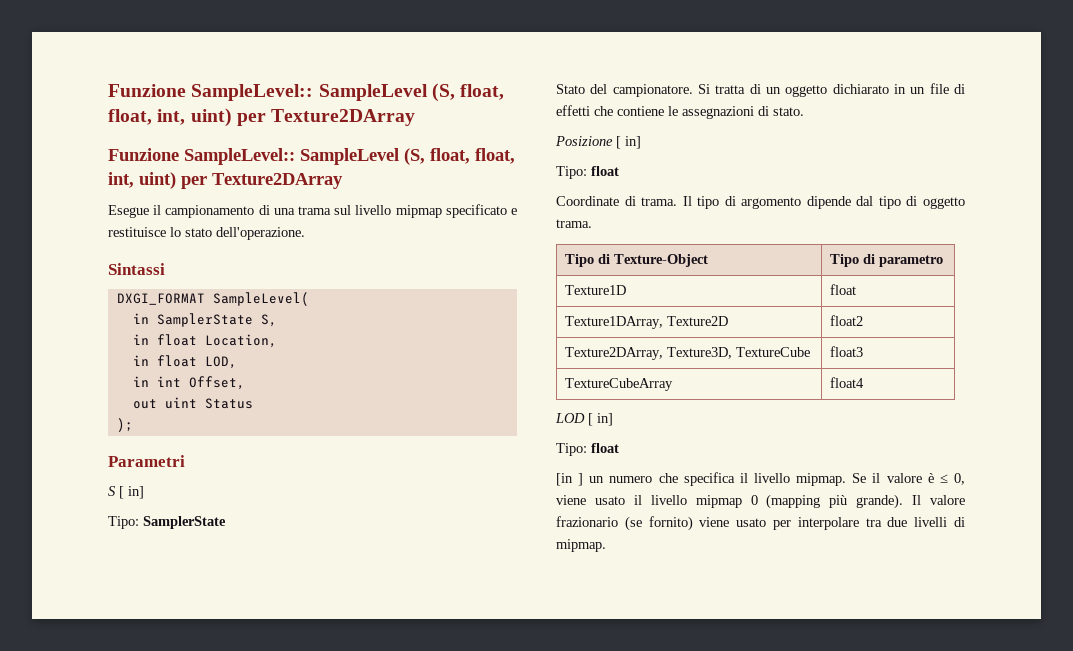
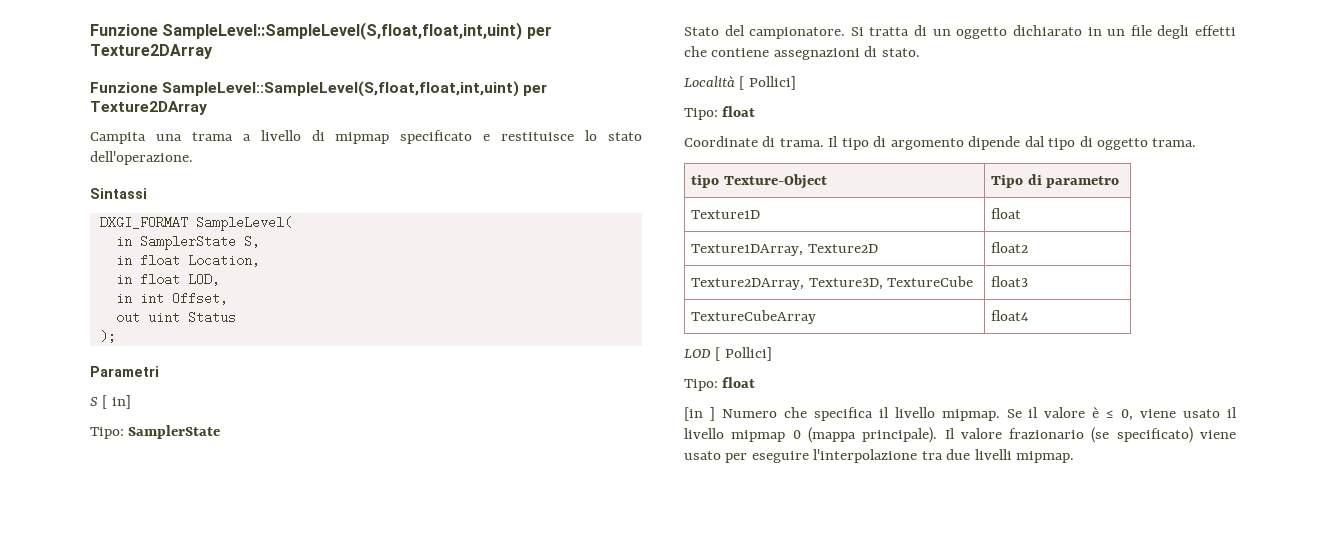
[108,83,505,102] [108,108,416,127] [108,148,515,165] [108,172,343,189] [108,205,392,218] Funzione SampleLevel:: SampleLevel (S, float, float, int, uint) per Texture2DArray // Funzione SampleLevel:: SampleLevel (S, float, float, int, uint) per Texture2DArray // Esegue il campionamento di una trama sul livello -> [90,22,552,40] [90,44,213,59] [90,81,548,97] [90,101,207,115] [90,130,325,144] Funzione SampleLevel::SampleLevel(S,float,float,int,uint) per Texture2DArray // Funzione SampleLevel::SampleLevel(S,float,float,int,uint) per Texture2DArray // Campita una trama a livello di
[954,84,965,94] di -> [1157,25,1190,39] degli
[668,106,678,116] le -> (770, 52) none
[555,136,641,149] Posizione [ in] -> [684,76,796,90] Località [ Pollici]
[564,254,610,267] Tipo di -> [691,175,720,188] tipo
[597,413,613,426] in] -> [724,347,772,361] Pollici]
[589,476,653,483] un numero -> [721,409,777,418] Numero
[766,494,904,509] (mapping più grande). -> [807,427,938,443] (mappa principale).
[648,516,693,531] fornito) -> [1116,427,1193,443] specificato)
[797,517,859,530] interpolare -> [751,449,918,463] eseguire l'interpolazione
[954,517,966,527] di -> (1012, 454) none

